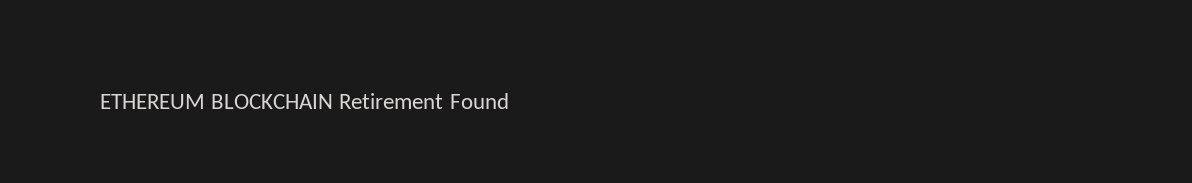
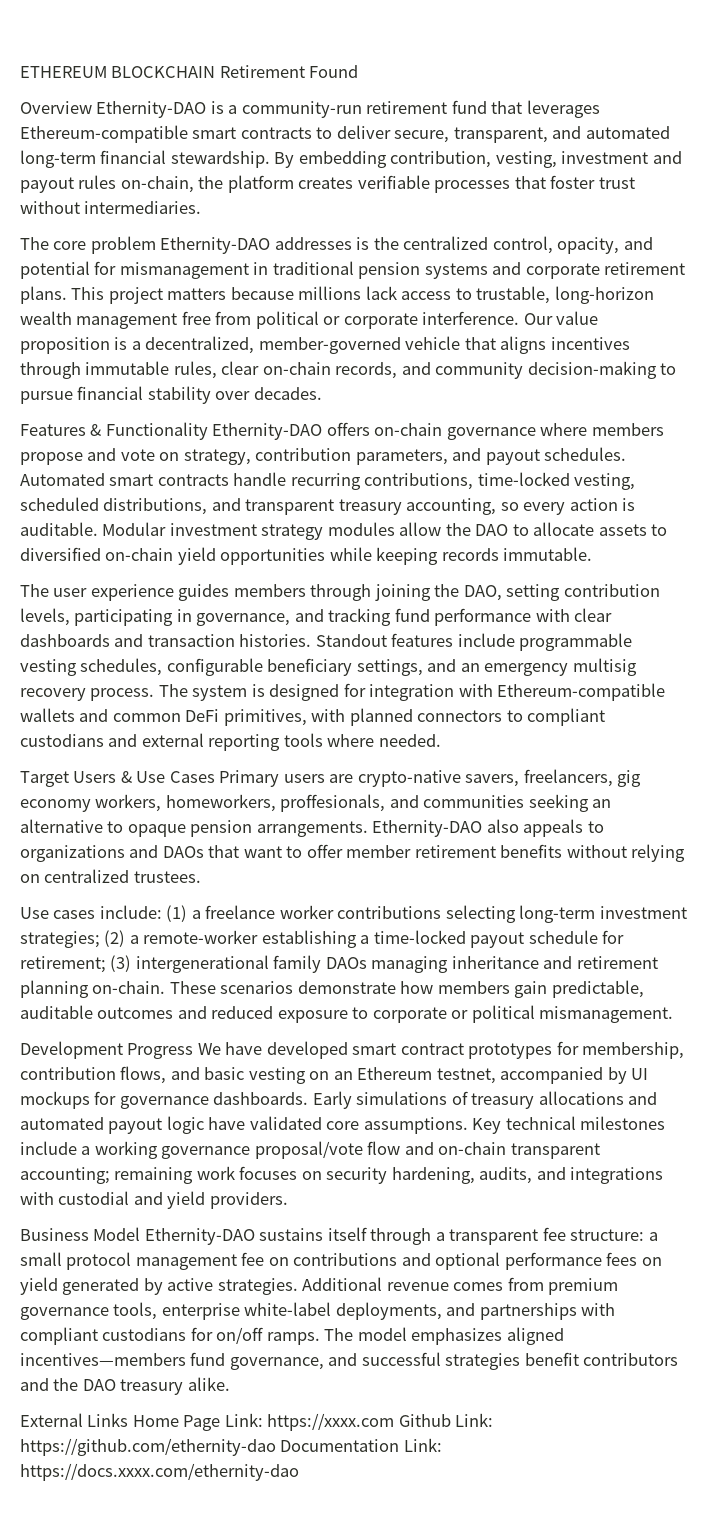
(509, 101) none -> [20,100,600,118] [20,125,670,143] [20,150,682,168] [20,175,635,193] [20,201,202,214] [20,236,653,254] [20,261,686,279] [20,286,654,304] [20,311,599,329] [20,336,630,354] [20,361,677,379] [20,386,322,404] [20,422,664,440] [20,447,627,465] [20,472,636,490] [20,497,636,515] [20,522,668,540] [20,547,593,565] [20,584,660,601] [20,608,613,626] [20,633,633,651] [20,658,637,676] [20,683,666,701] [20,708,606,726] [20,733,441,751] [20,769,642,787] [20,794,612,812] [20,819,604,837] [20,844,686,862] [20,869,201,883] [20,905,687,923] [20,930,625,948] [20,955,658,973] [20,980,644,998] [20,1005,674,1023] [20,1041,685,1059] [20,1066,649,1084] [20,1091,658,1109] [20,1116,666,1134] [20,1141,600,1159] [20,1166,664,1184] [20,1191,288,1209] [20,1227,658,1245] [20,1252,662,1270] [20,1277,619,1295] [20,1302,616,1320] [20,1327,564,1345] [20,1352,679,1370] [20,1377,230,1395] [20,1413,494,1431] [20,1438,442,1456] [20,1463,299,1481] // Overview Ethernity-DAO is a community-run retirement fund that leverages Ethereum-compatible smart contracts to deliver secure, transparent, and automated long-term financial stewardship. By embedding contribution, vesting, investment and payout rules on-chain, the platform creates verifiable processes that foster trust without intermediaries. // The core problem Ethernity-DAO addresses is the centralized control, opacity, and potential for mismanagement in traditional pension systems and corporate retirement plans. This project matters because millions lack access to trustable, long-horizon wealth management free from political or corporate interference. Our value proposition is a decentralized, member-governed vehicle that aligns incentives through immutable rules, clear on-chain records, and community decision-making to pursue financial stability over decades. // Features & Functionality Ethernity-DAO offers on-chain governance where members propose and vote on strategy, contribution parameters, and payout schedules. Automated smart contracts handle recurring contributions, time-locked vesting, scheduled distributions, and transparent treasury accounting, so every action is auditable. Modular investment strategy modules allow the DAO to allocate assets to diversified on-chain yield opportunities while keeping records immutable. // The user experience guides members through joining the DAO, setting contribution levels, participating in governance, and tracking fund performance with clear dashboards and transaction histories. Standout features include programmable vesting schedules, configurable beneficiary settings, and an emergency multisig recovery process. The system is designed for integration with Ethereum-compatible wallets and common DeFi primitives, with planned connectors to compliant custodians and external reporting tools where needed. // Target Users & Use Cases Primary users are crypto-native savers, freelancers, gig economy workers, homeworkers, proffesionals, and communities seeking an alternative to opaque pension arrangements. Ethernity-DAO also appeals to organizations and DAOs that want to offer member retirement benefits without relying on centralized trustees. // Use cases include: (1) a freelance worker contributions selecting long-term investment strategies; (2) a remote-worker establishing a time-locked payout schedule for retirement; (3) intergenerational family DAOs managing inheritance and retirement planning on-chain. These scenarios demonstrate how members gain predictable, auditable outcomes and reduced exposure to corporate or political mismanagement. // Development Progress We have developed smart contract prototypes for membership, contribution flows, and basic vesting on an Ethereum testnet, accompanied by UI mockups for governance dashboards. Early simulations of treasury allocations and automated payout logic have validated core assumptions. Key technical milestones include a working governance proposal/vote flow and on-chain transparent accounting; remaining work focuses on security hardening, audits, and integrations with custodial and yield providers. // Business Model Ethernity-DAO sustains itself through a transparent fee structure: a small protocol management fee on contributions and optional performance fees on yield generated by active strategies. Additional revenue comes from premium governance tools, enterprise white-label deployments, and partnerships with compliant custodians for on/off ramps. The model emphasizes aligned incentives—members fund governance, and successful strategies benefit contributors and the DAO treasury alike. // External Links Home Page Link: https://xxxx.com Github Link: https://github.com/ethernity-dao Documentation Link: https://docs.xxxx.com/ethernity-dao

